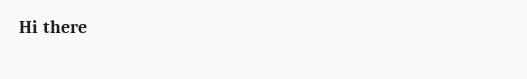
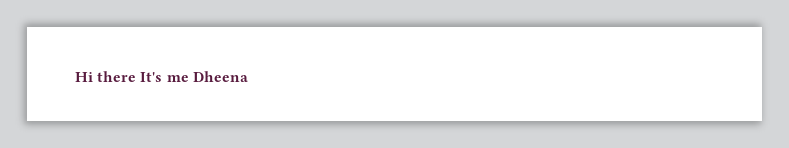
(87, 26) none -> [140,71,248,82] It's me Dheena

